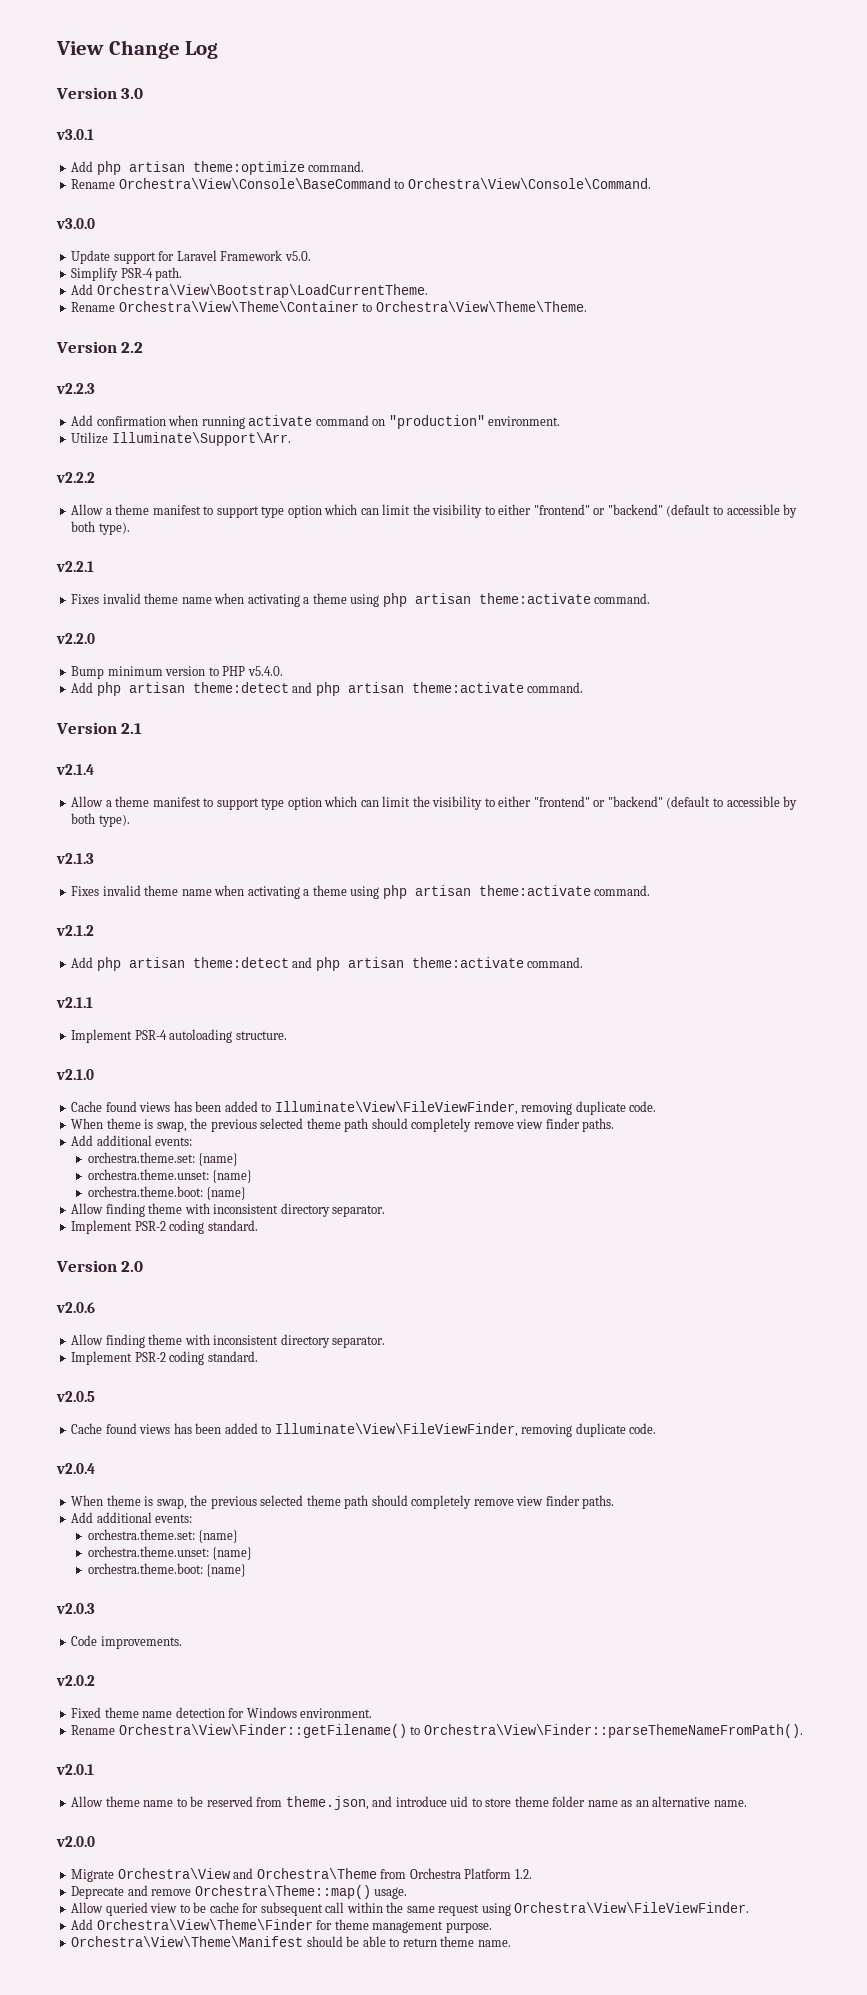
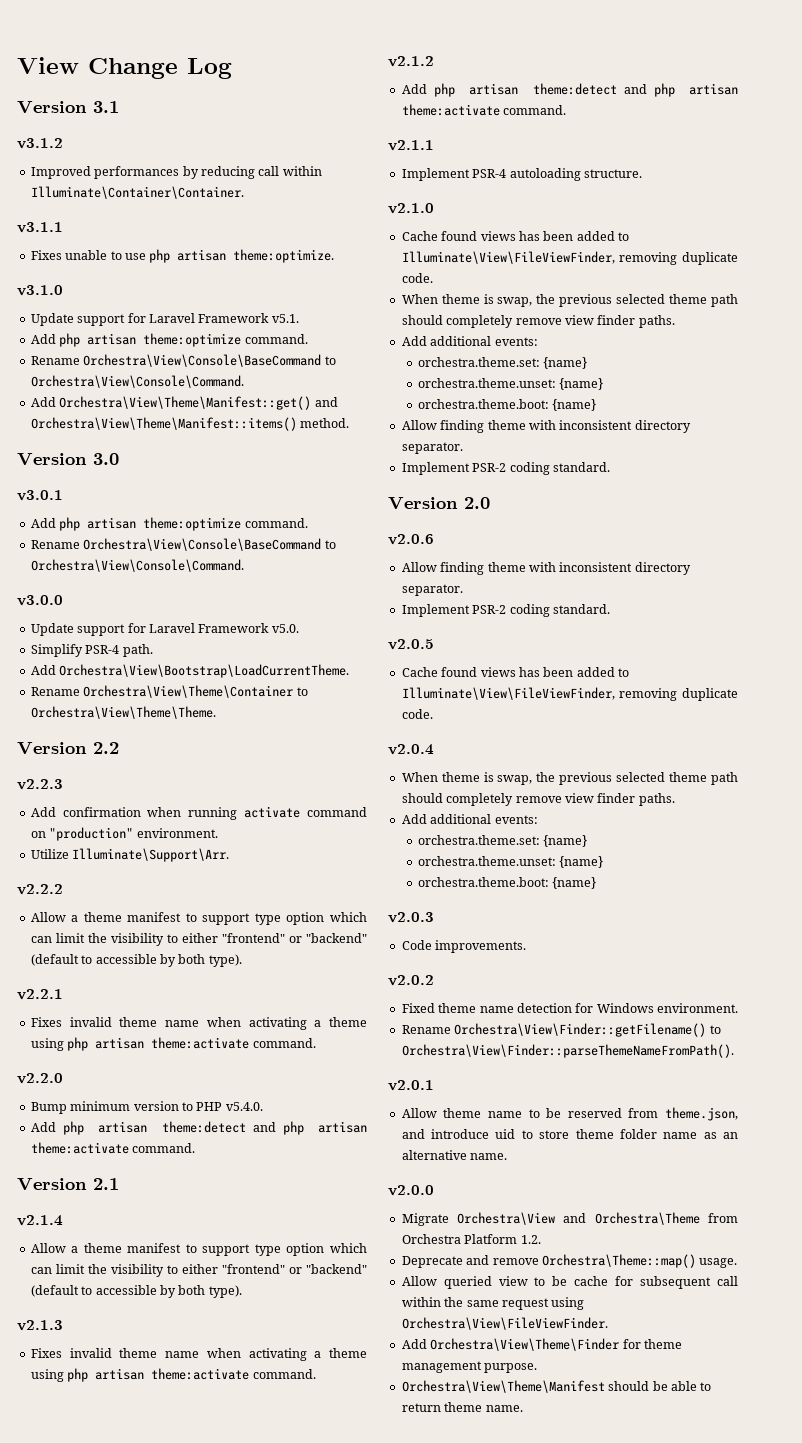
(219, 50) none -> [17,101,119,113] [17,138,63,149] [30,166,322,179] [30,186,244,199] [17,222,63,233] [30,249,335,263] [17,285,63,296] [30,313,299,326] [30,333,308,347] [30,354,336,367] [30,375,244,388] [30,396,338,410] [30,417,350,431] // Version 3.1 // v3.1.2 // Improved performances by reducing call within Illuminate\Container\Container. // v3.1.1 // Fixes unable to use php artisan theme:optimize. // v3.1.0 // Update support for Laravel Framework v5.1. // Add php artisan theme:optimize command. // Rename Orchestra\View\Console\BaseCommand to Orchestra\View\Console\Command. // Add Orchestra\View\Theme\Manifest::get() and Orchestra\View\Theme\Manifest::items() method.

